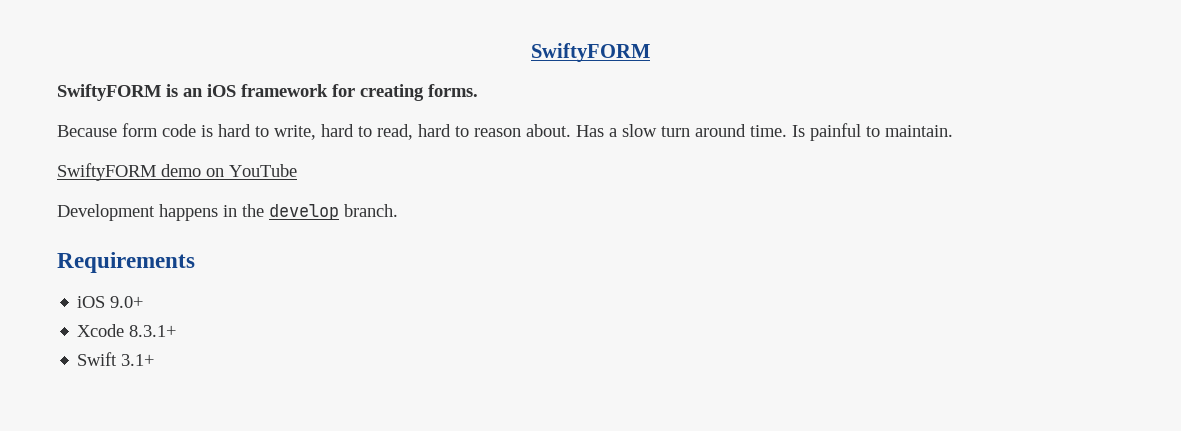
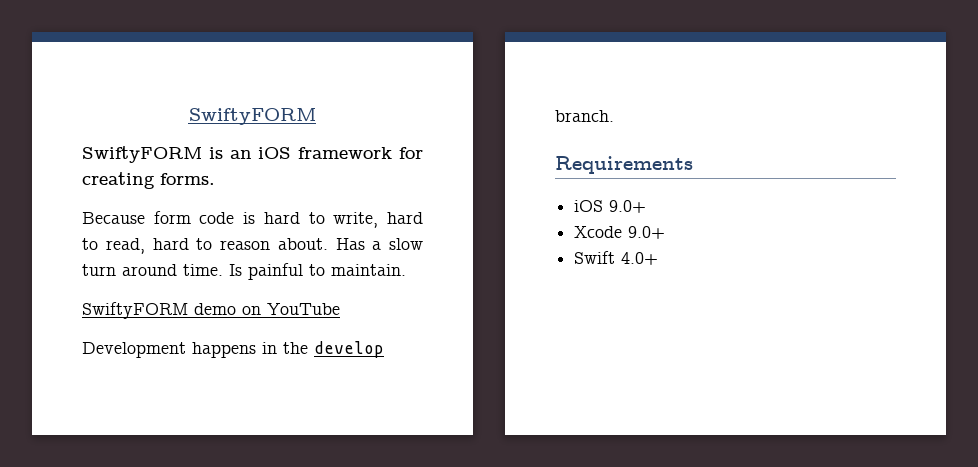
[129,325,177,337] 8.3.1+ -> [628,226,666,239] 9.0+
[121,354,155,366] 3.1+ -> [621,252,659,265] 4.0+

